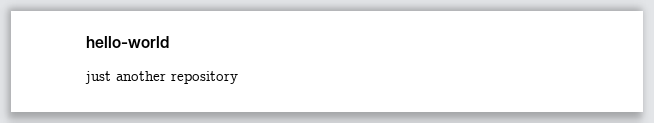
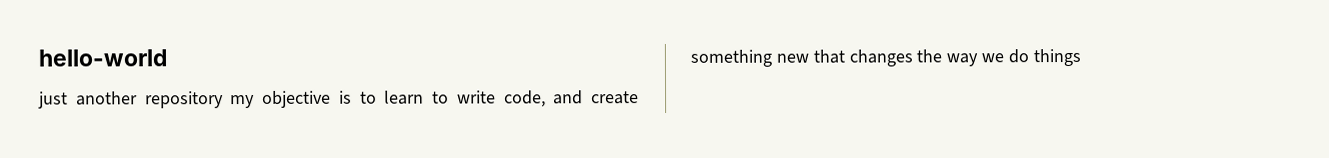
(238, 77) none -> [230,90,639,109] [690,48,1081,67] my objective is to learn to write code, and create something new that changes the way we do things

